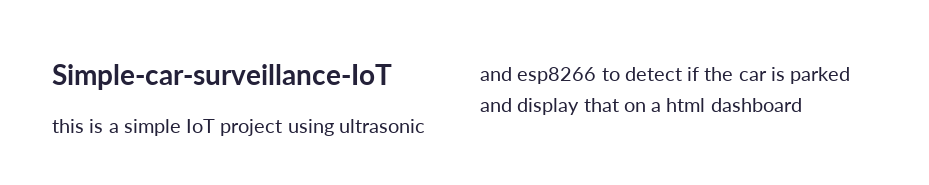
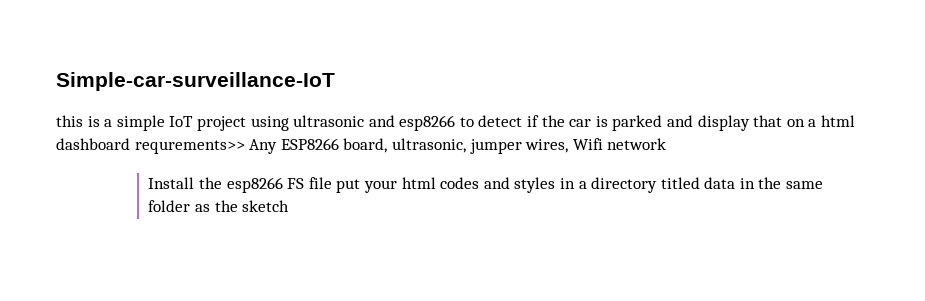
(802, 105) none -> [134,138,667,154] [148,177,824,193] [148,200,290,212] requrements>> Any ESP8266 board, ultrasonic, jumper wires, Wifi network // Install the esp8266 FS file put your html codes and styles in a directory titled data in the same folder as the sketch

